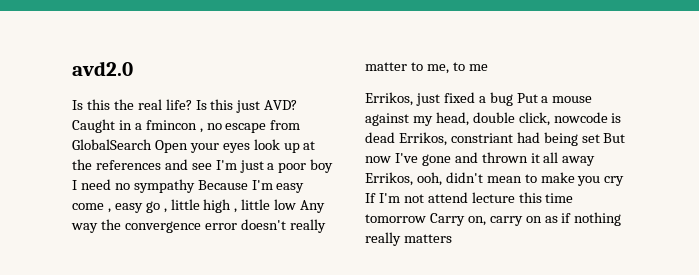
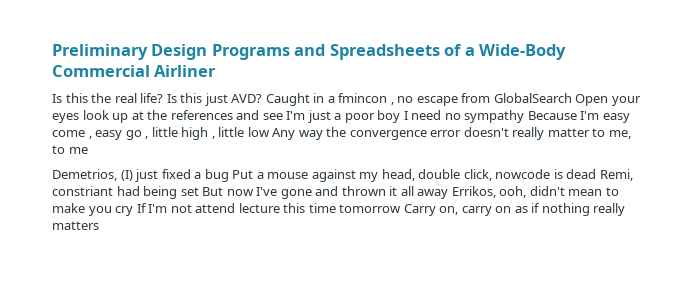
[72,61,133,76] avd2.0 -> [52,44,567,60] [52,65,217,77] Preliminary Design Programs and Spreadsheets of a Wide-Body Commercial Airliner
[365,92,413,106] Errikos, -> [52,169,133,181] Demetrios, (I)
[398,132,447,146] Errikos, -> [599,169,633,181] Remi,

